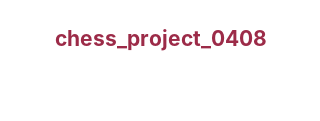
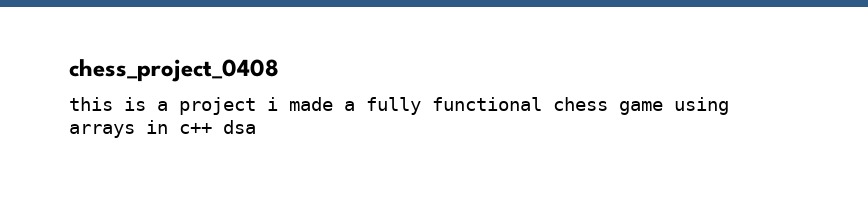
(267, 40) none -> [69,97,729,115] [69,120,256,138] // this is a project i made a fully functional chess game using arrays in c++ dsa

